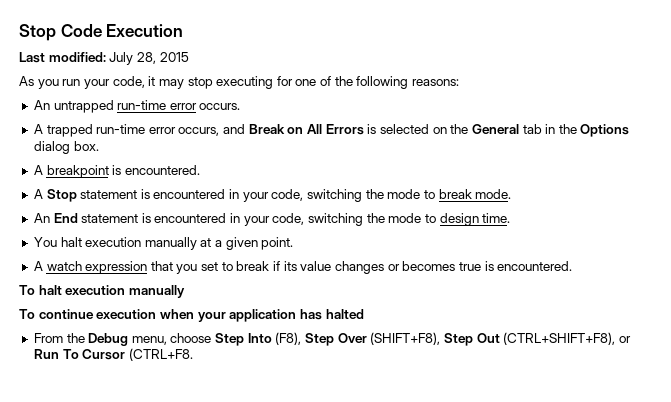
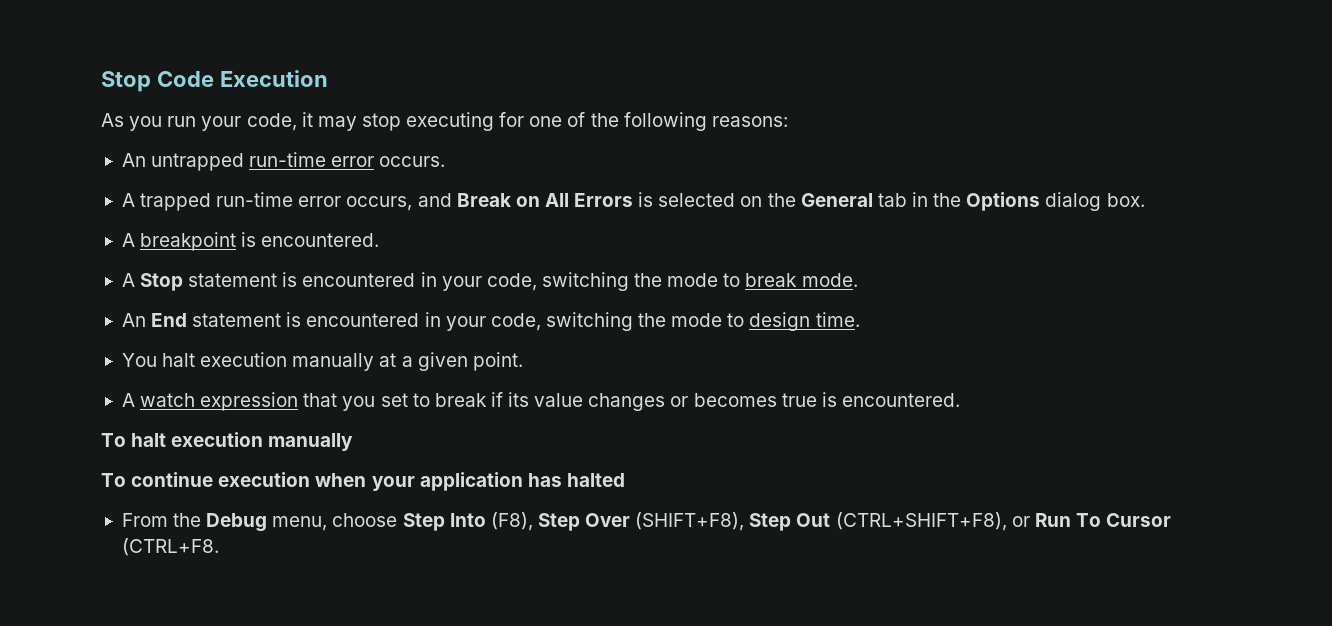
[19,52,189,65] // Last modified: July 28, 2015 -> (328, 78) none

